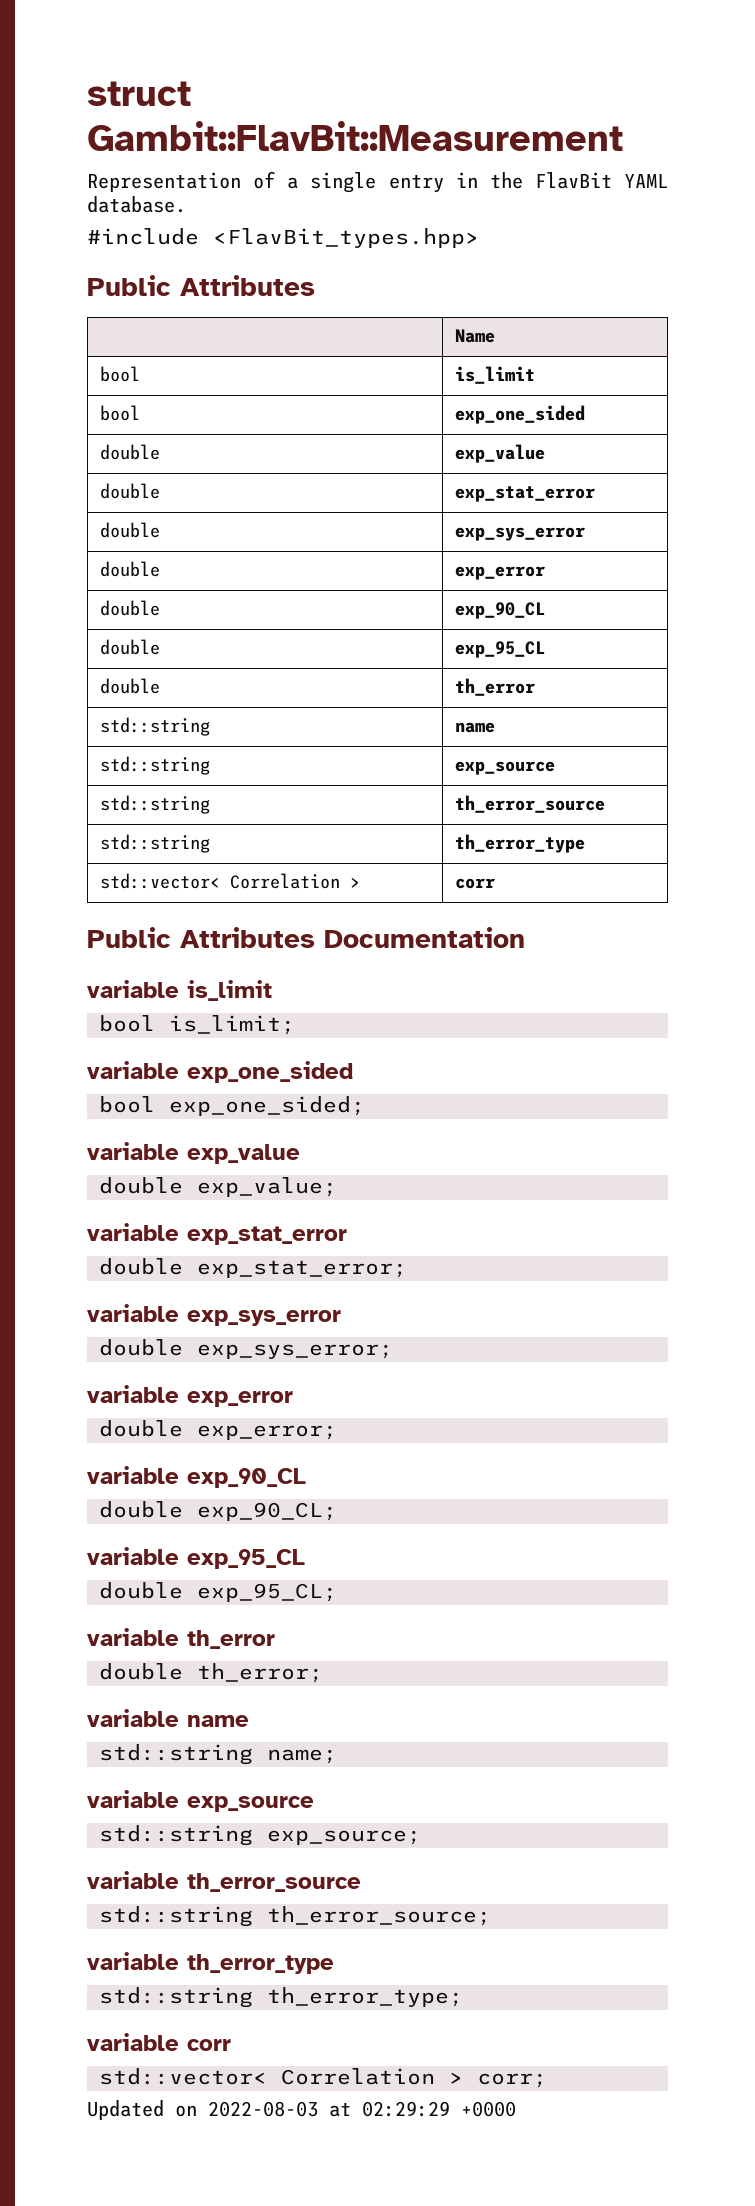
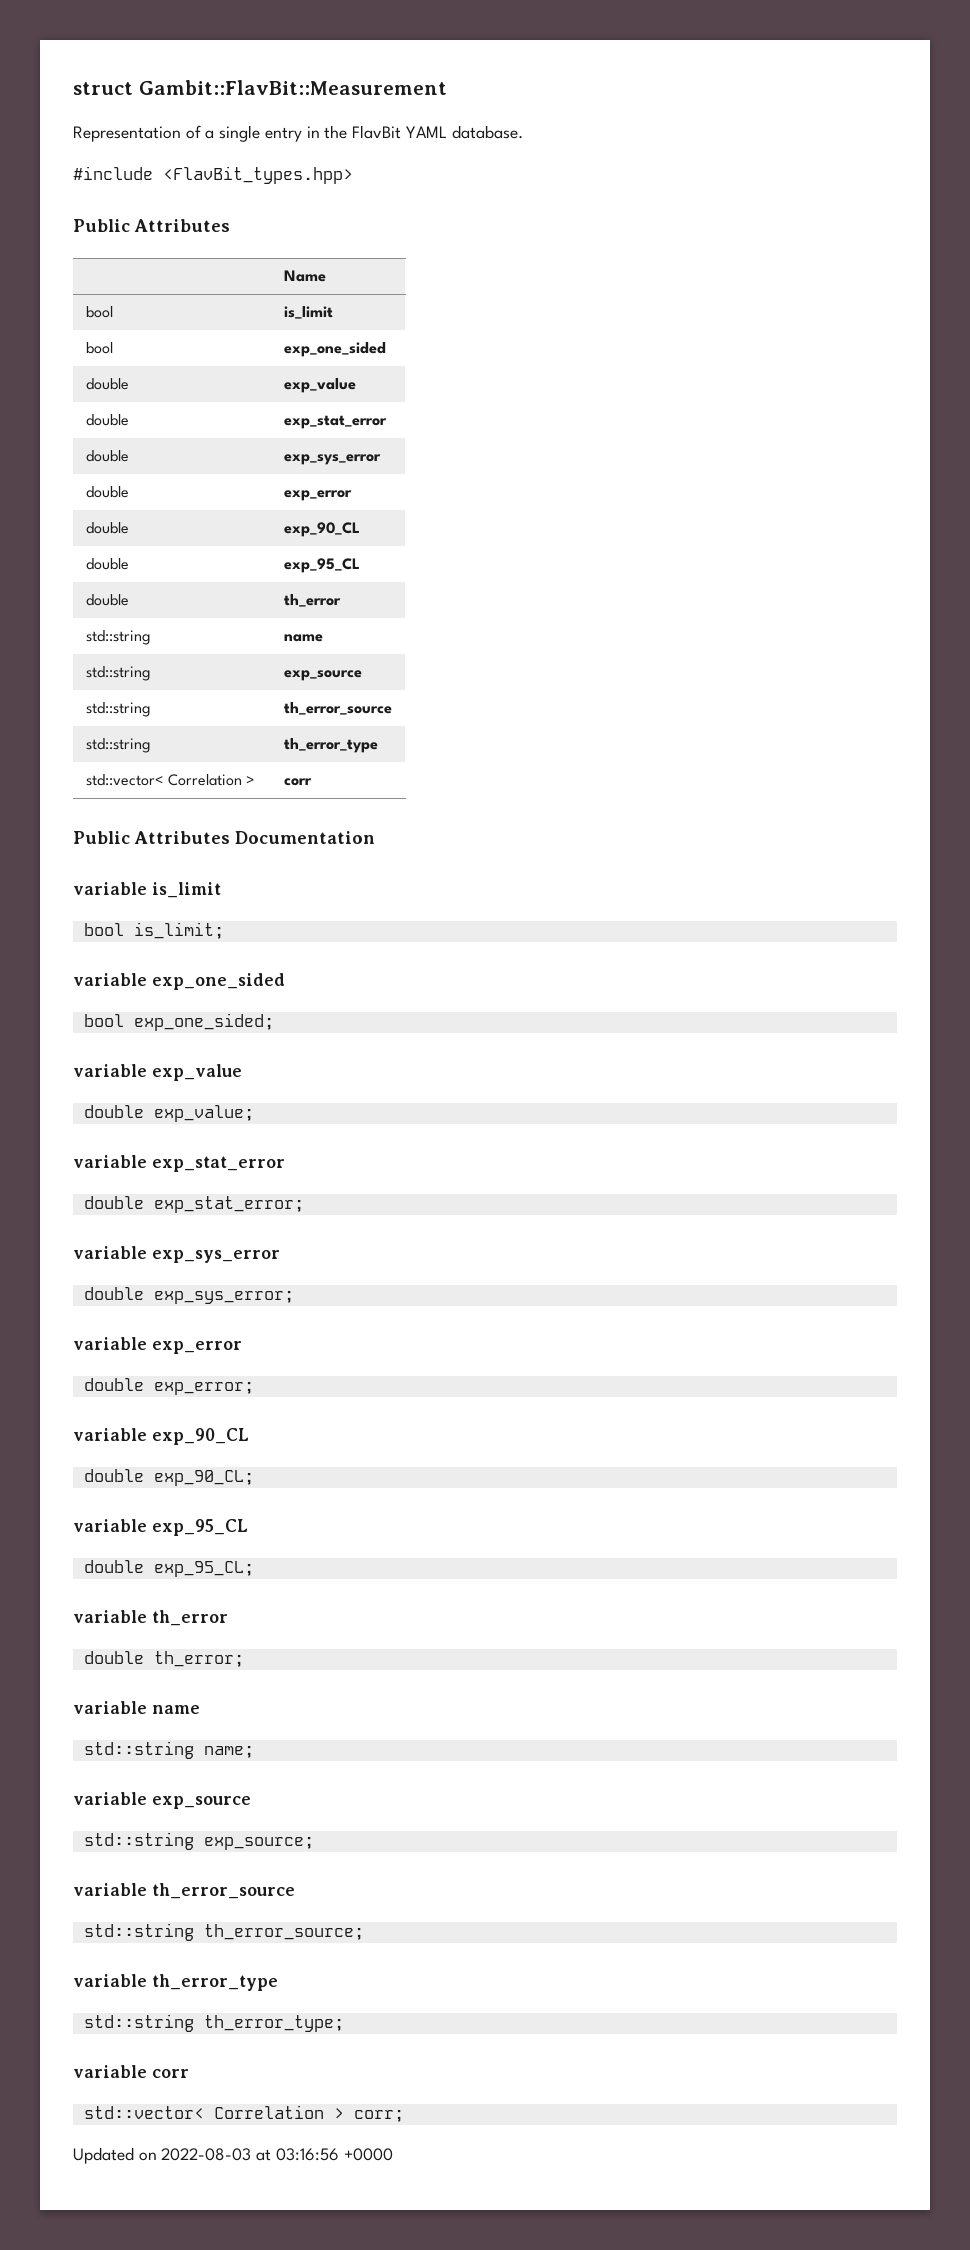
[362,2101,450,2117] 02:29:29 -> [275,2148,339,2161] 03:16:56

